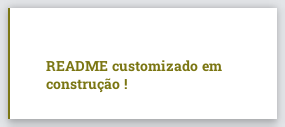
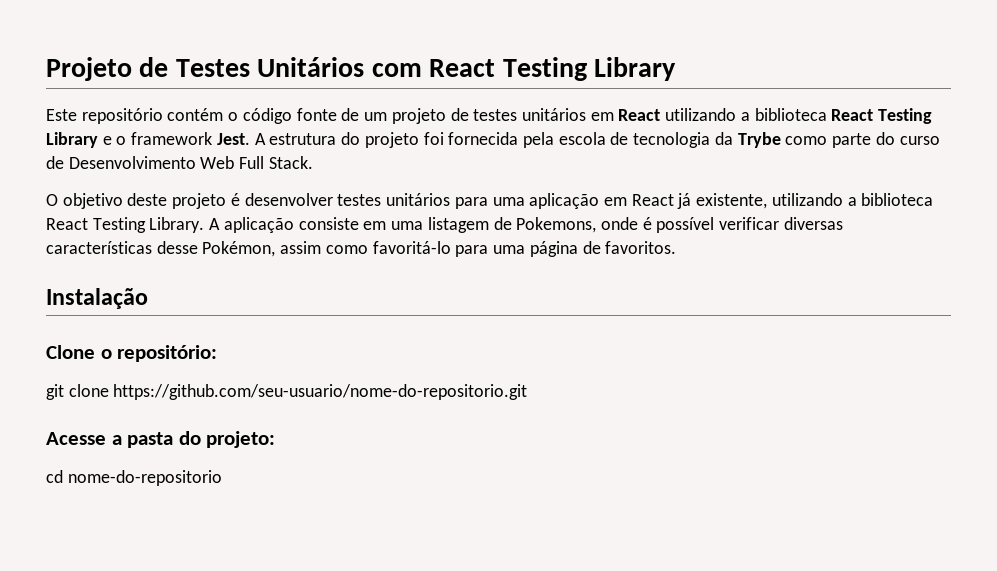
[46,60,222,72] [46,78,127,93] README customizado em construção ! -> [46,57,676,81] [46,108,933,124] [46,132,940,148] [46,156,313,169] [46,193,934,209] [46,217,843,233] [46,241,677,257] [46,288,148,309] [46,345,218,362] [46,384,528,400] [46,431,276,448] [46,470,222,486] Projeto de Testes Unitários com React Testing Library // Este repositório contém o código fonte de um projeto de testes unitários em React utilizando a biblioteca React Testing Library e o framework Jest. A estrutura do projeto foi fornecida pela escola de tecnologia da Trybe como parte do curso de Desenvolvimento Web Full Stack. // O objetivo deste projeto é desenvolver testes unitários para uma aplicação em React já existente, utilizando a biblioteca React Testing Library. A aplicação consiste em uma listagem de Pokemons, onde é possível verificar diversas características desse Pokémon, assim como favoritá-lo para uma página de favoritos. // Instalação // Clone o repositório: // git clone https://github.com/seu-usuario/nome-do-repositorio.git // Acesse a pasta do projeto: // cd nome-do-repositorio

